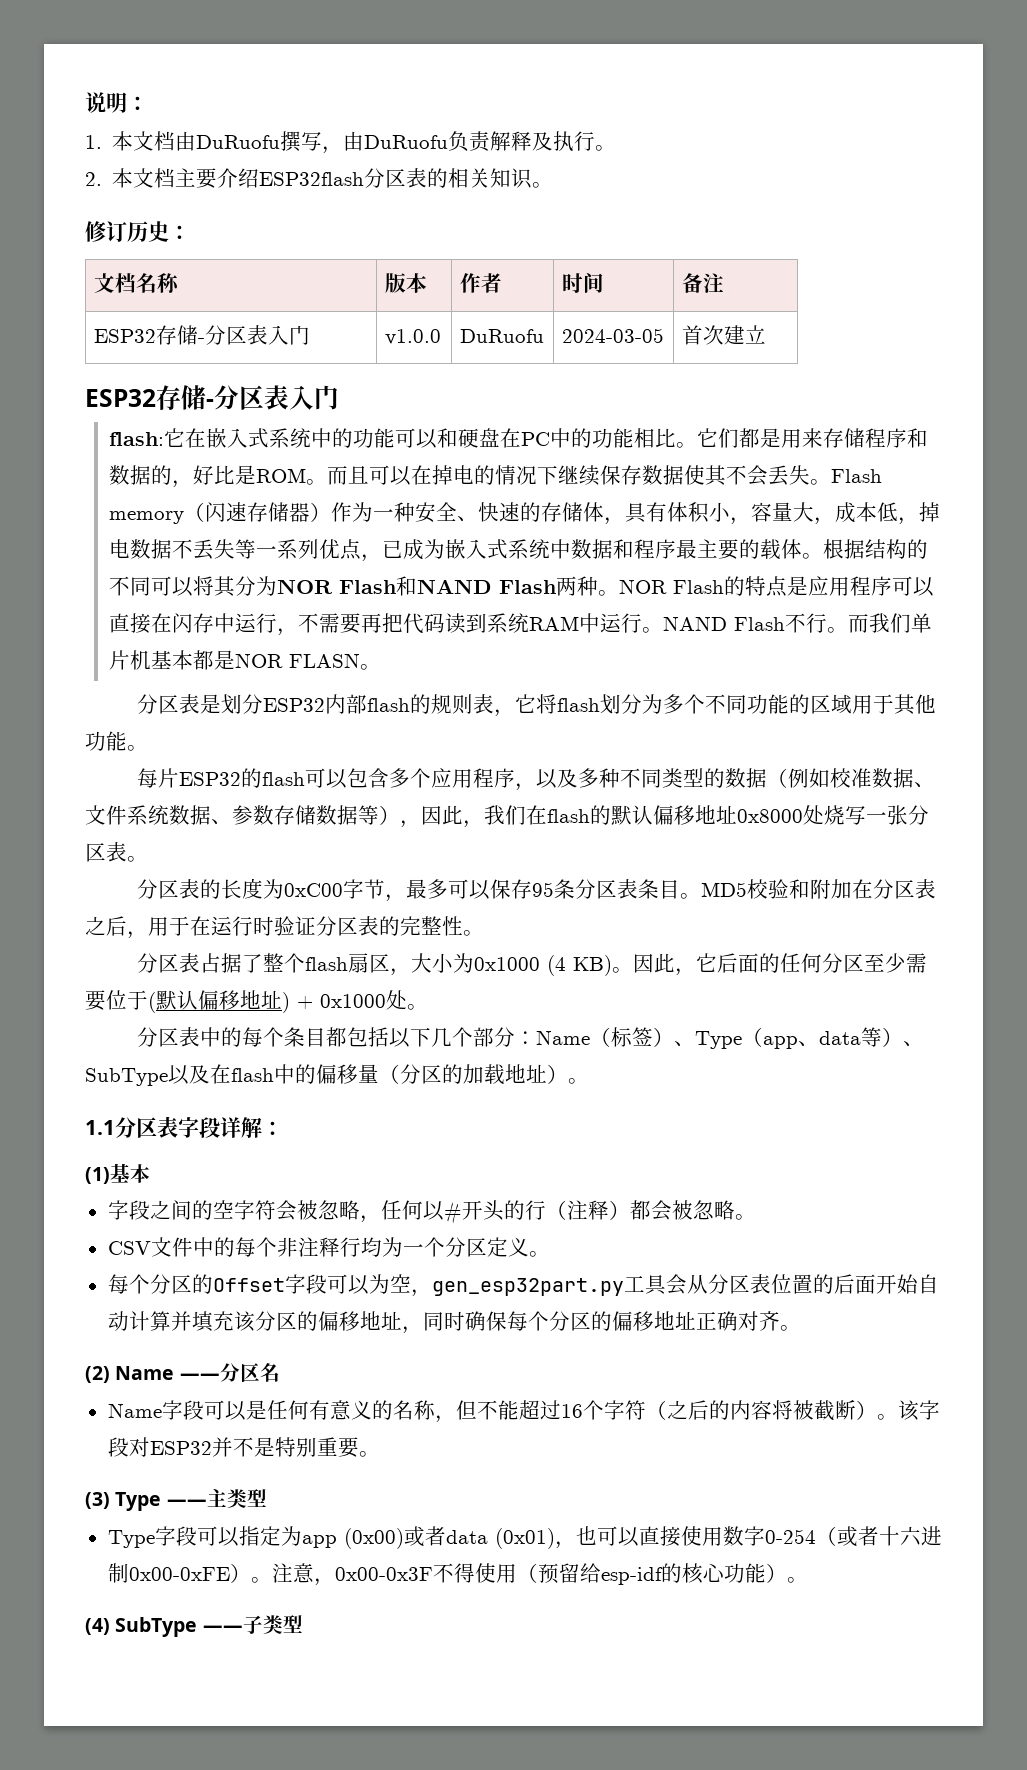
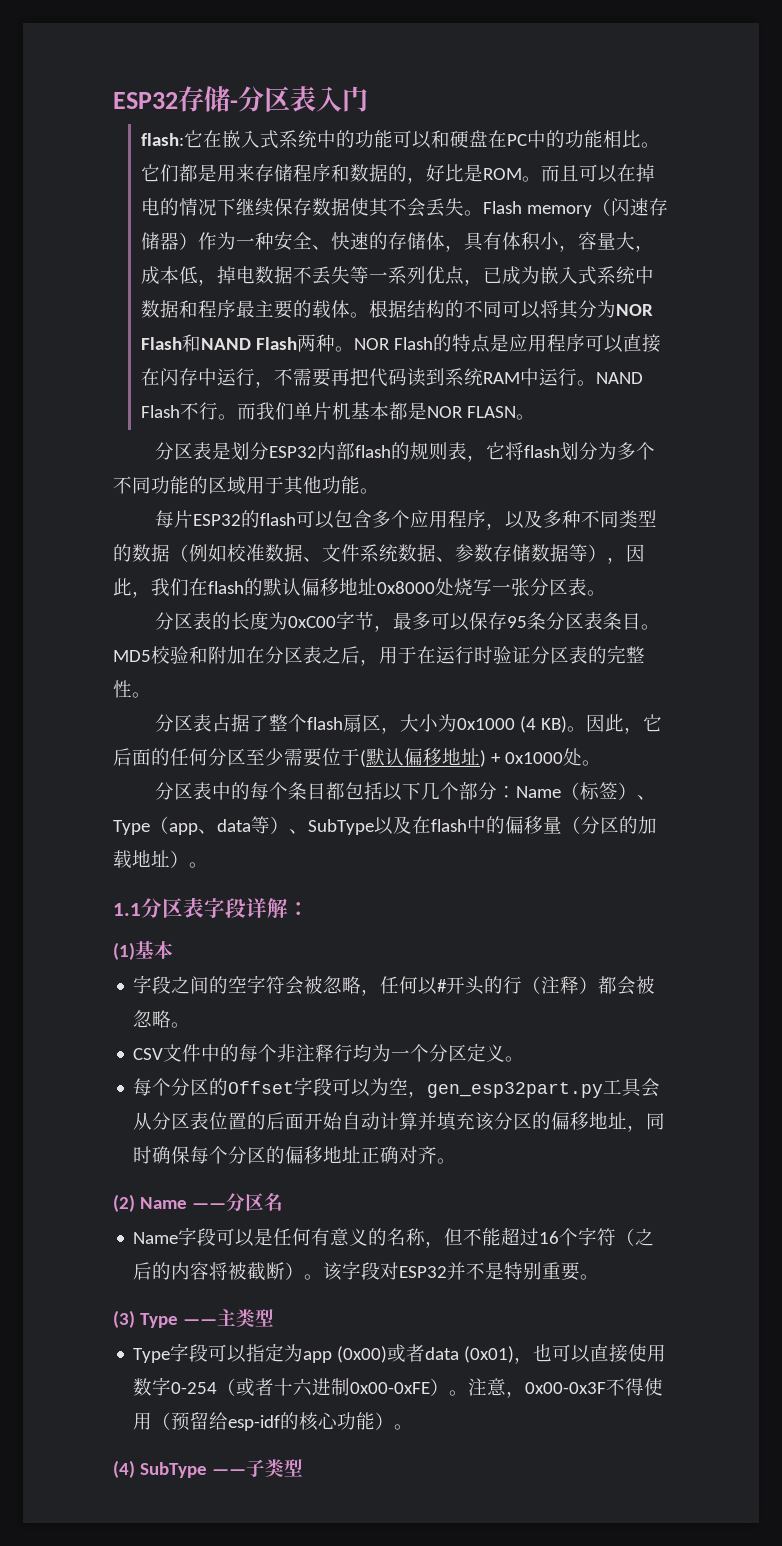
[85,92,148,113] [85,131,617,154] [85,168,554,189] [85,221,190,242] [93,273,179,293] [384,273,427,293] [459,273,502,293] [561,273,604,293] [681,273,724,293] [93,325,310,345] [384,329,441,345] [459,329,544,343] [561,328,664,343] [681,325,766,345] 说明： // 1.本文档由DuRuofu撰写，由DuRuofu负责解释及执行。 // 2.本文档主要介绍ESP32flash分区表的相关知识。 // 修订历史： // 文档名称 | 版本 | 作者 | 时间 | 备注 // ESP32存储-分区表入门 | v1.0.0 | DuRuofu | 2024-03-05 | 首次建立 // -> (113, 100) none

